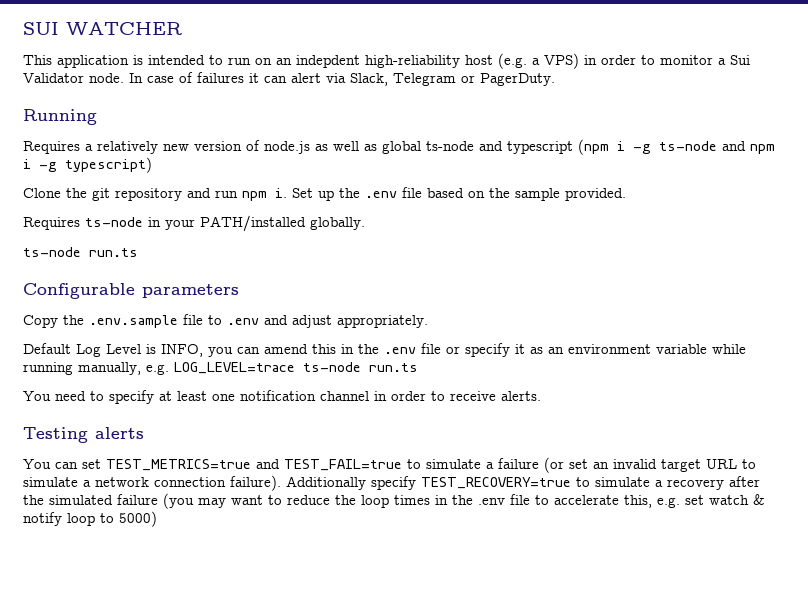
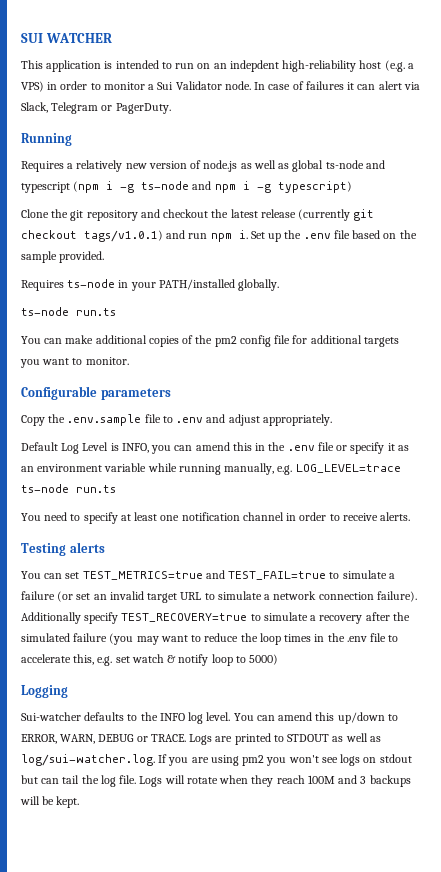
(211, 193) none -> [163,209,375,221] [21,230,186,242] checkout the latest release (currently git checkout tags/v1.0.1) and
(138, 252) none -> [21,335,399,347] [20,357,129,368] // You can make additional copies of the pm2 config file for additional targets you want to monitor.
(157, 519) none -> [21,685,68,698] [21,712,398,724] [21,733,381,745] [21,754,412,766] [21,775,411,787] [20,796,80,808] // Logging // Sui-watcher defaults to the INFO log level. You can amend this up/down to ERROR, WARN, DEBUG or TRACE. Logs are printed to STDOUT as well as log/sui-watcher.log. If you are using pm2 you won't see logs on stdout but can tail the log file. Logs will rotate when they reach 100M and 3 backups will be kept.

